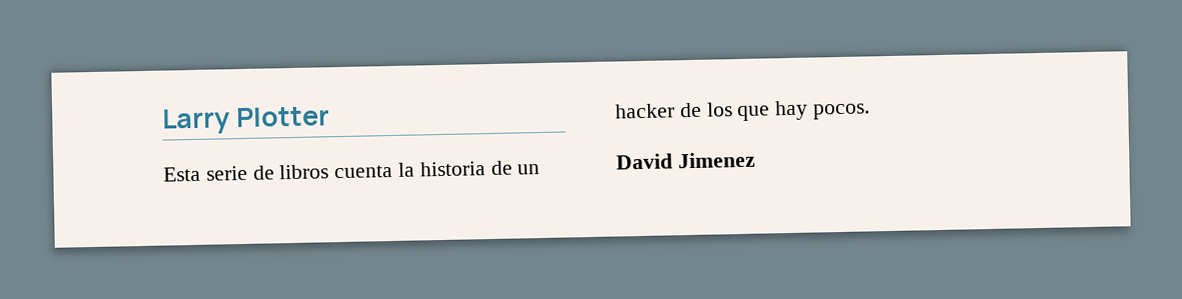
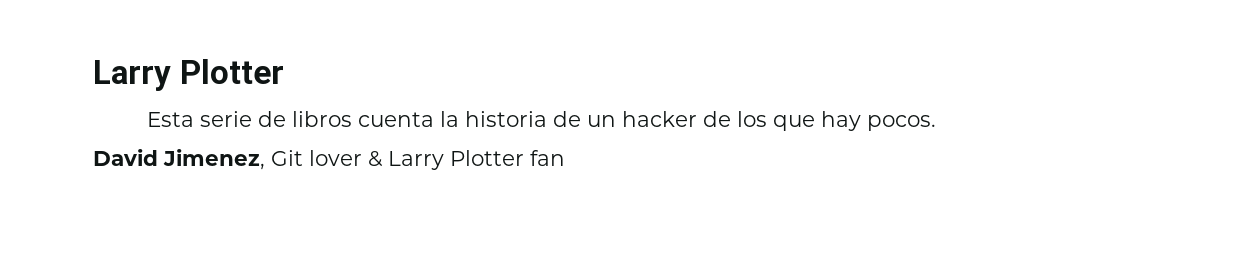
[677,151,756,169] Jimenez -> [163,149,565,170] Jimenez, Git lover & Larry Plotter fan

